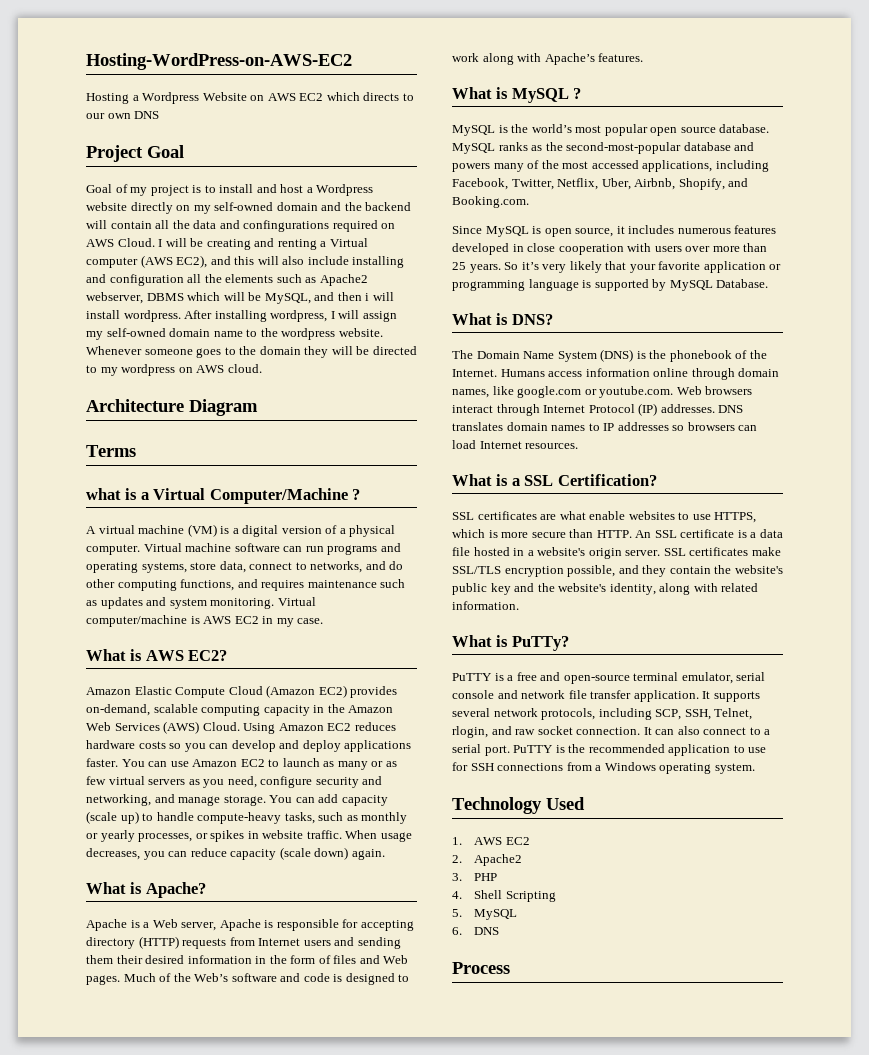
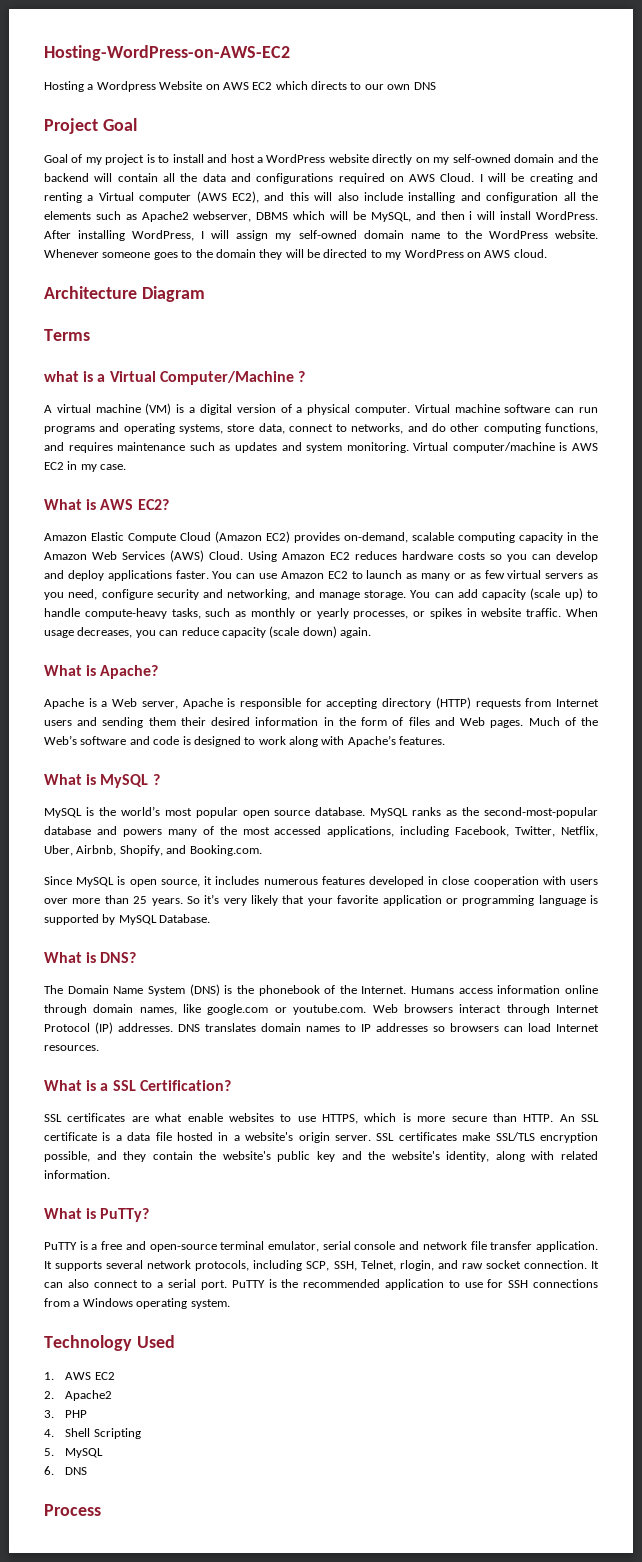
[316,184,374,196] Wordpress -> [266,154,326,163] WordPress
[243,220,330,232] confingurations -> [256,173,334,184] configurations
[123,310,181,322] wordpress. -> [536,211,599,220] WordPress.
[270,310,328,322] wordpress, -> [132,230,195,241] WordPress,
[281,328,336,340] wordpress -> [488,230,548,239] WordPress
[121,364,176,376] wordpress -> [404,249,464,258] WordPress

